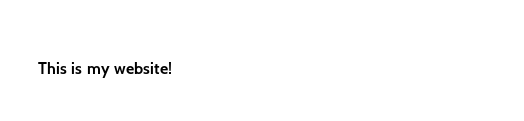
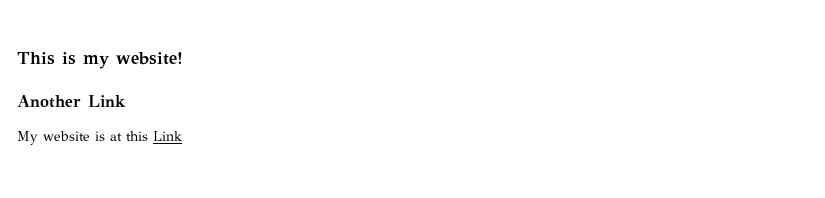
(172, 68) none -> [17,95,126,108] [17,131,182,145] // Another Link // My website is at this Link

